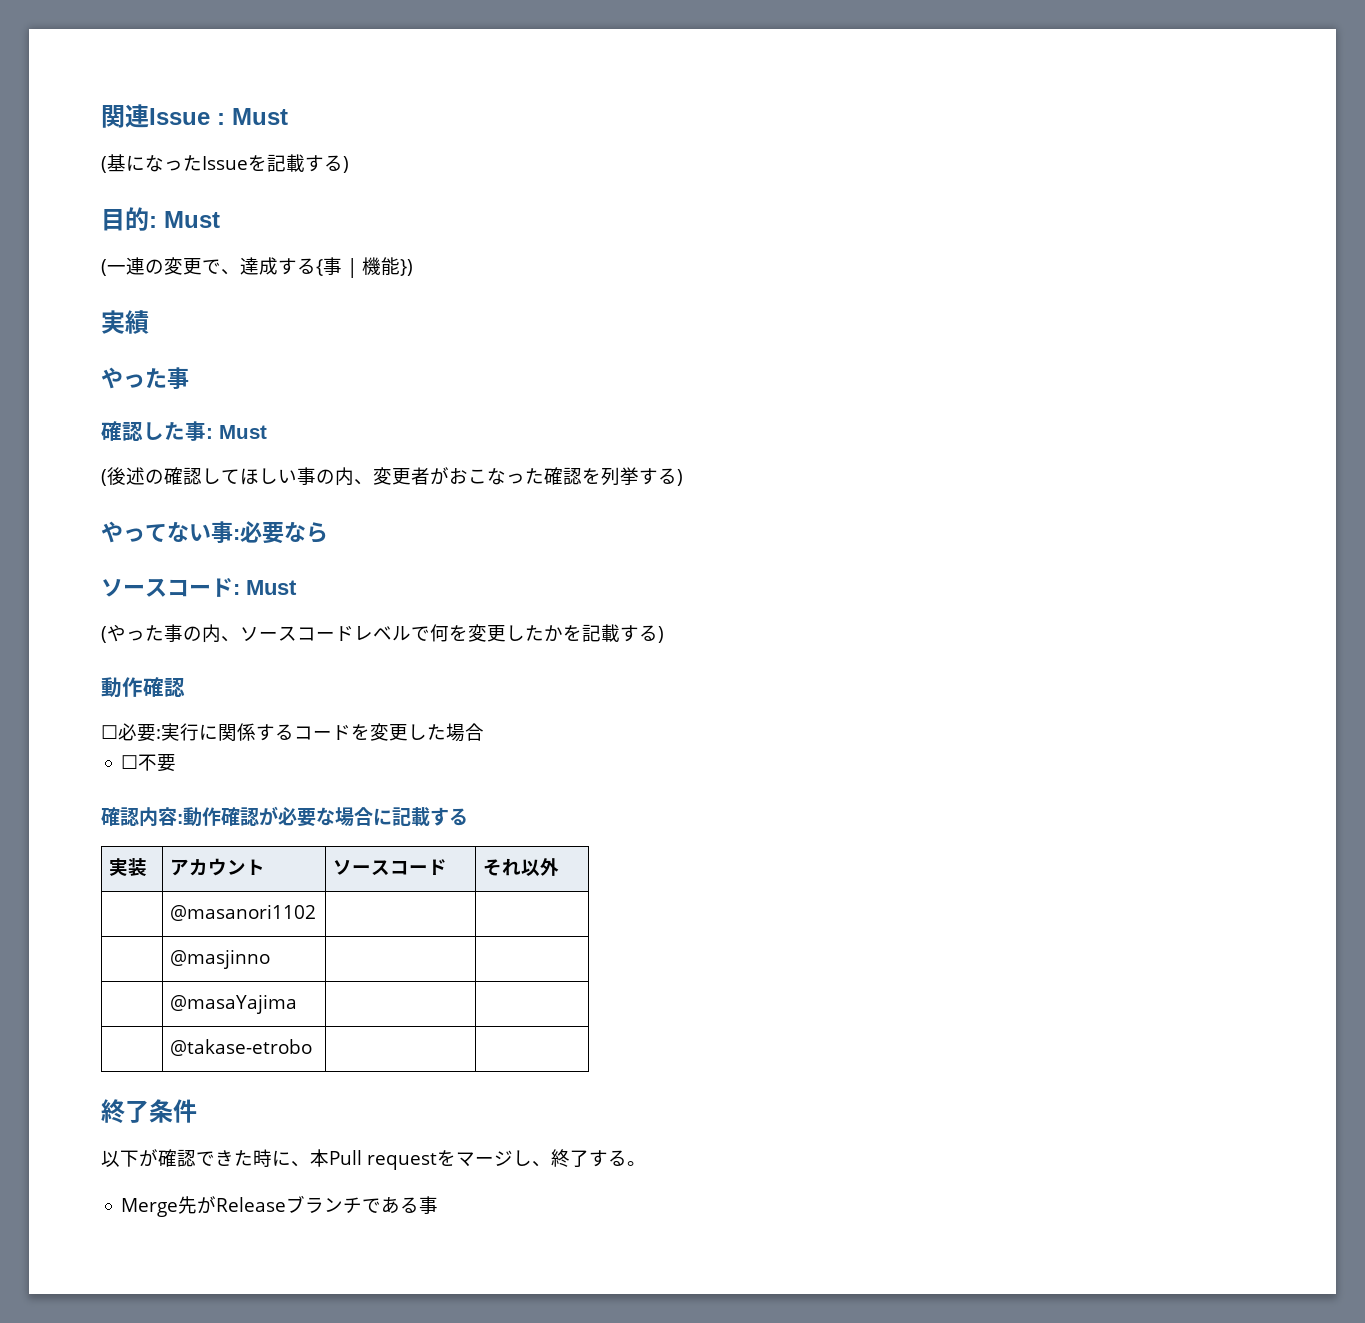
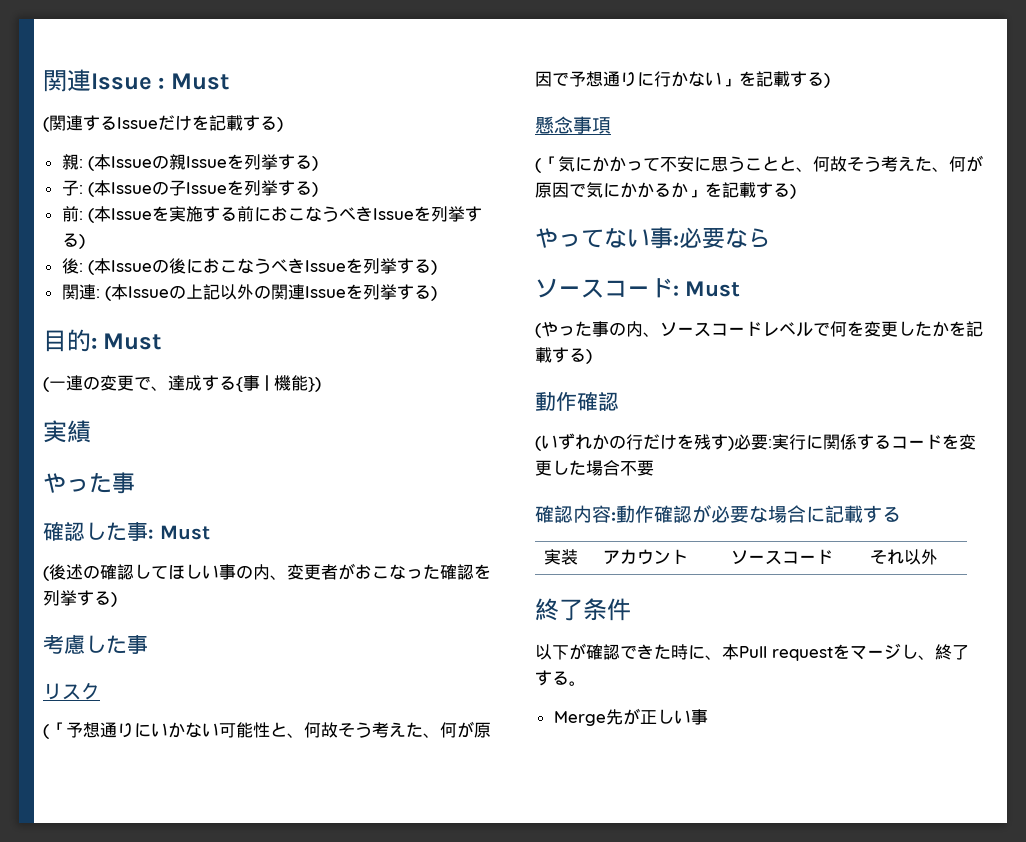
[107,154,349,173] 基になったIssueを記載する) -> [49,115,283,132] [61,154,318,171] [61,180,318,197] [61,206,482,223] [61,233,85,249] [61,258,437,275] [61,284,437,301] 関連するIssueだけを記載する) // 親: (本Issueの親Issueを列挙する) // 子: (本Issueの子Issueを列挙する) // 前: (本Issueを実施する前におこなうべきIssueを列挙する) // 後: (本Issueの後におこなうべきIssueを列挙する) // 関連: (本Issueの上記以外の関連Issueを列挙する)
(683, 477) none -> [43,634,148,654] [43,682,100,700] [43,721,491,739] [535,71,830,88] [535,116,611,134] [535,155,983,173] [535,182,796,199] // 考慮した事 // リスク // (「予想通りにいかない可能性と、何故そう考えた、何が原因で予想通りに行かない」を記載する) // 懸念事項 // (「気にかかって不安に思うことと、何故そう考えた、何が原因で気にかかるか」を記載する)
[101,725,118,739] ☐ -> [535,433,734,451] (いずれかの行だけを残す)
[121,755,139,769] // ☐ -> (620, 468) none
[169,904,316,921] [169,949,270,969] [169,994,297,1014] [169,1039,312,1056] // | @masanori1102 | | // | @masjinno | | // | @masaYajima | | // | @takase-etrobo | | -> (939, 557) none
[216,1195,420,1214] Releaseブランチである -> [639,709,691,724] 正しい

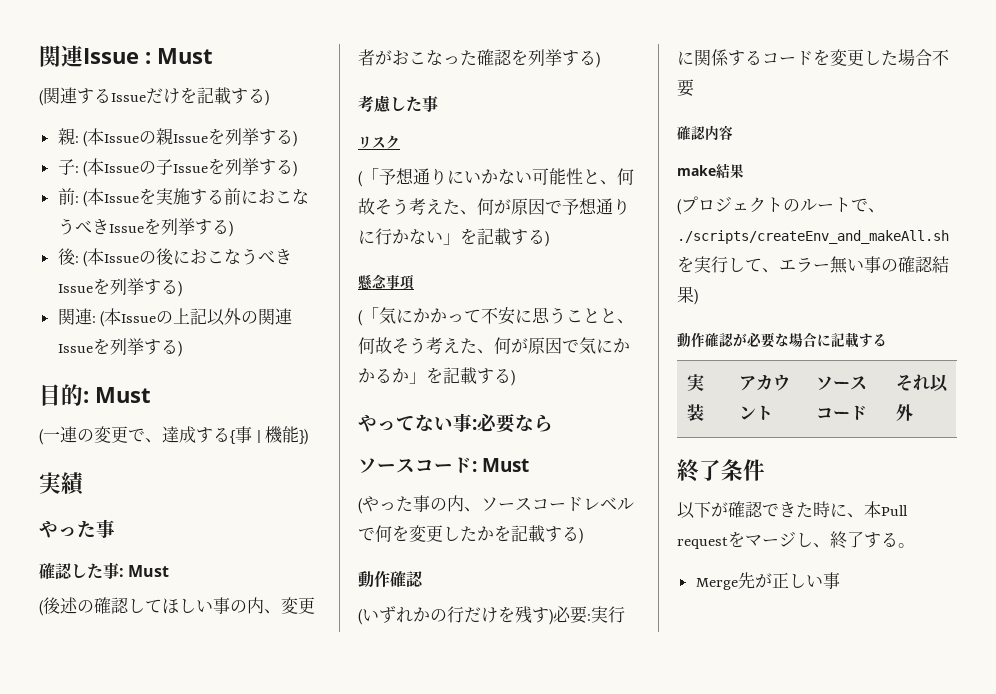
[611,512,616,521] : -> [677,163,744,179] [677,196,885,215] [677,230,949,244] [677,256,949,274] [677,286,698,305] // make結果 // (プロジェクトのルートで、./scripts/createEnv_and_makeAll.shを実行して、エラー無い事の確認結果) //

